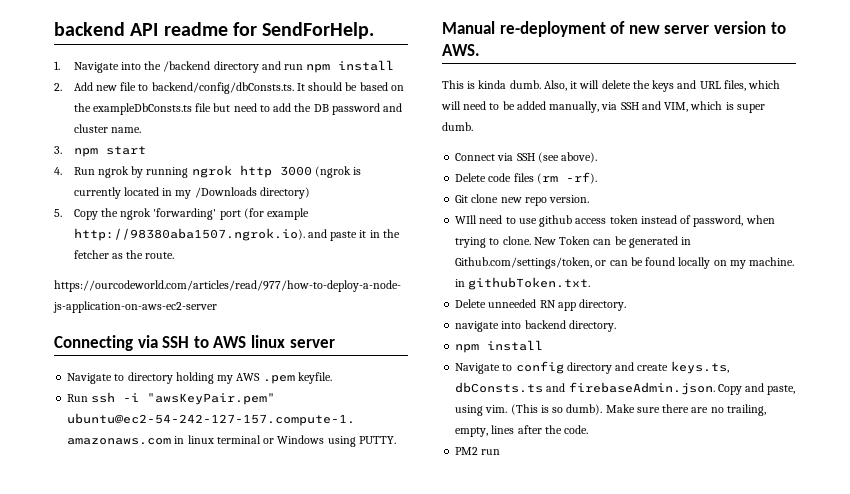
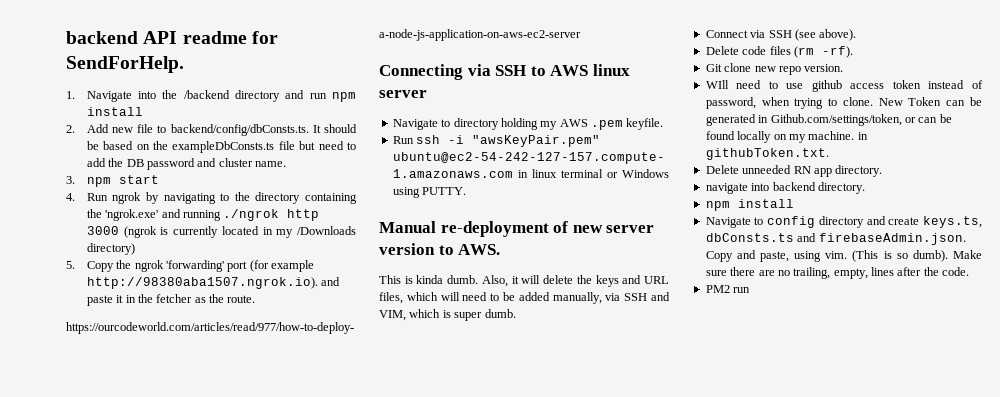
[146,165,232,178] running ngrok -> [163,192,357,204] [86,209,280,221] navigating to the directory containing the 'ngrok.exe' and running ./ngrok

